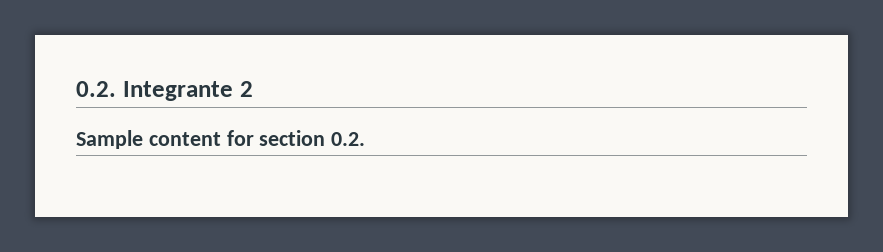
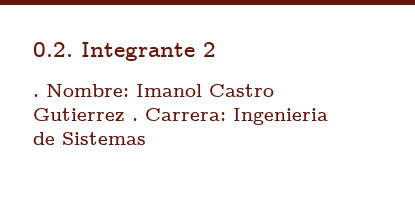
[76,130,366,149] Sample content for section 0.2. -> [33,84,274,97] [33,108,328,125] [33,132,146,145] . Nombre: Imanol Castro Gutierrez . Carrera: Ingenieria de Sistemas

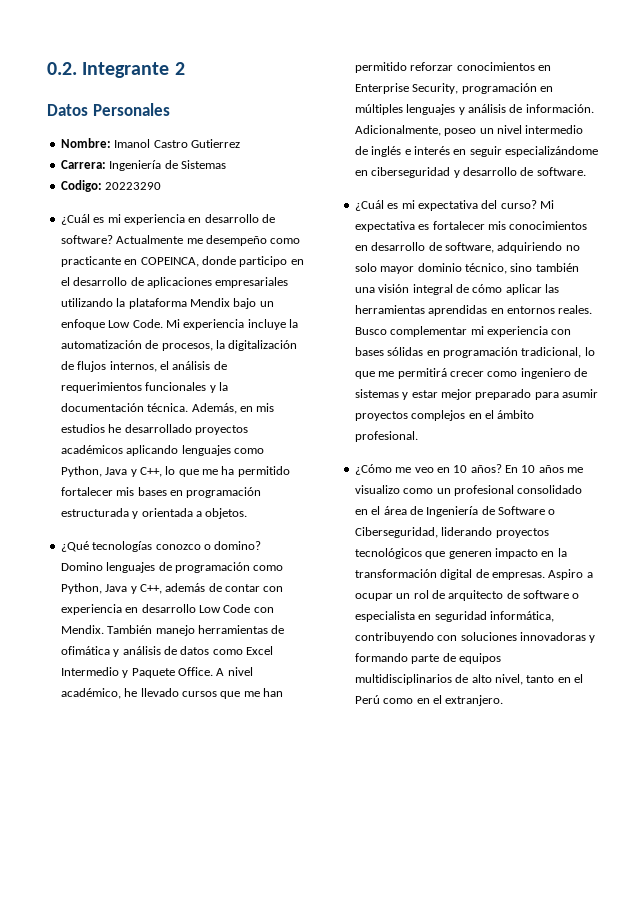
[33,94,39,97] . -> [47,103,170,116] Datos Personales //
[132,108,328,125] . Carrera: Ingenieria -> [60,160,162,171] // Carrera: Ingeniería
(146, 138) none -> [60,180,162,192] [60,214,275,225] [60,235,301,246] [60,256,304,267] [60,277,289,288] [60,298,274,309] [60,319,298,330] [60,340,298,351] [60,361,227,372] [60,382,228,393] [60,403,275,414] [60,424,248,435] [60,445,264,456] [60,466,290,477] [60,487,262,498] [60,508,248,519] [60,541,262,552] [60,562,284,573] [60,583,284,594] [60,604,274,615] [60,625,285,636] [60,646,273,657] [60,667,253,678] [60,688,283,699] [354,62,551,73] [354,83,553,94] [354,104,594,115] [354,125,584,136] [354,146,598,157] [354,167,586,178] [354,200,554,211] [354,221,588,232] [354,242,580,253] [354,263,579,274] [354,284,559,295] [354,305,593,316] [354,326,572,337] [354,347,595,358] [354,368,587,379] [354,389,598,400] [354,410,535,421] [354,431,418,442] [354,464,584,475] [354,485,583,496] [354,506,556,517] [354,527,549,538] [354,548,567,559] [354,569,593,580] [354,590,580,601] [354,611,554,622] [354,632,596,643] [354,653,501,664] [354,674,583,685] [354,695,504,706] // Codigo: 20223290 // ¿Cuál es mi experiencia en desarrollo de software? Actualmente me desempeño como practicante en COPEINCA, donde participo en el desarrollo de aplicaciones empresariales utilizando la plataforma Mendix bajo un enfoque Low Code. Mi experiencia incluye la automatización de procesos, la digitalización de flujos internos, el análisis de requerimientos funcionales y la documentación técnica. Además, en mis estudios he desarrollado proyectos académicos aplicando lenguajes como Python, Java y C++, lo que me ha permitido fortalecer mis bases en programación estructurada y orientada a objetos. // ¿Qué tecnologías conozco o domino? Domino lenguajes de programación como Python, Java y C++, además de contar con experiencia en desarrollo Low Code con Mendix. También manejo herramientas de ofimática y análisis de datos como Excel Intermedio y Paquete Office. A nivel académico, he llevado cursos que me han permitido reforzar conocimientos en Enterprise Security, programación en múltiples lenguajes y análisis de información. Adicionalmente, poseo un nivel intermedio de inglés e interés en seguir especializándome en ciberseguridad y desarrollo de software. // ¿Cuál es mi expectativa del curso? Mi expectativa es fortalecer mis conocimientos en desarrollo de software, adquiriendo no solo mayor dominio técnico, sino también una visión integral de cómo aplicar las herramientas aprendidas en entornos reales. Busco complementar mi experiencia con bases sólidas en programación tradicional, lo que me permitirá crecer como ingeniero de sistemas y estar mejor preparado para asumir proyectos complejos en el ámbito profesional. // ¿Cómo me veo en 10 años? En 10 años me visualizo como un profesional consolidado en el área de Ingeniería de Software o Ciberseguridad, liderando proyectos tecnológicos que generen impacto en la transformación digital de empresas. Aspiro a ocupar un rol de arquitecto de software o especialista en seguridad informática, contribuyendo con soluciones innovadoras y formando parte de equipos multidisciplinarios de alto nivel, tanto en el Perú como en el extranjero.

